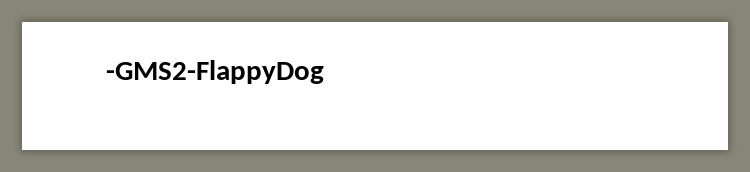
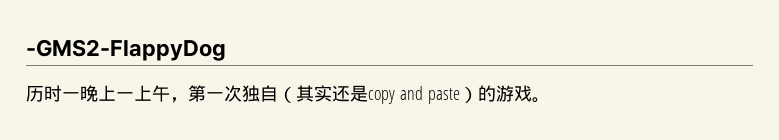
(324, 72) none -> [26,85,550,104] // 历时一晚上一上午，第一次独自（其实还是copy and paste）的游戏。

